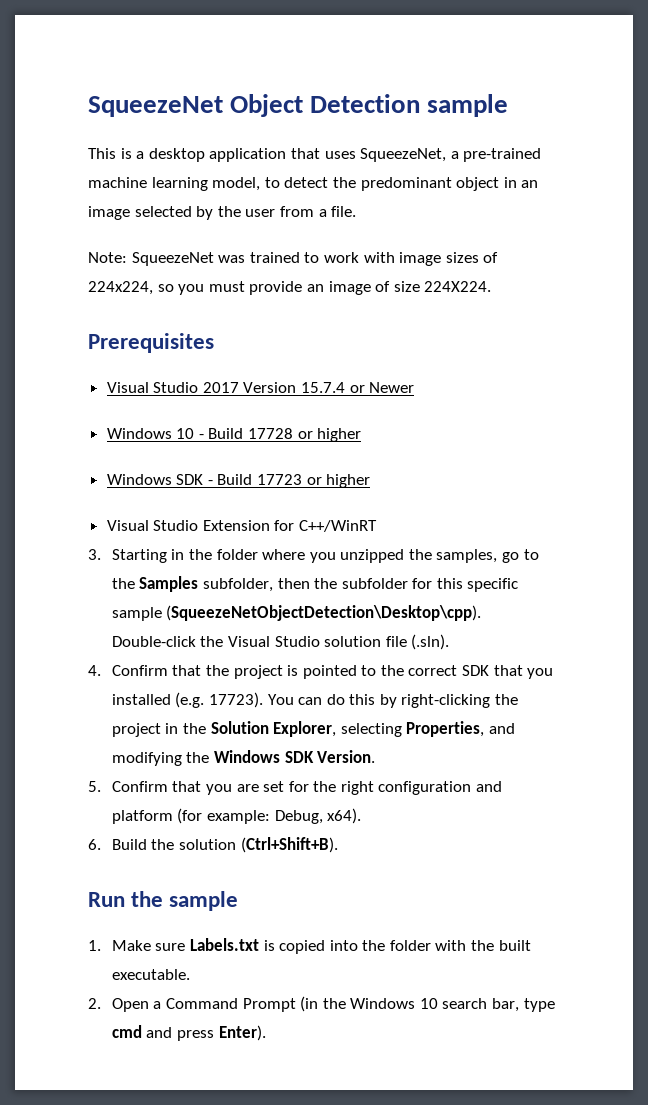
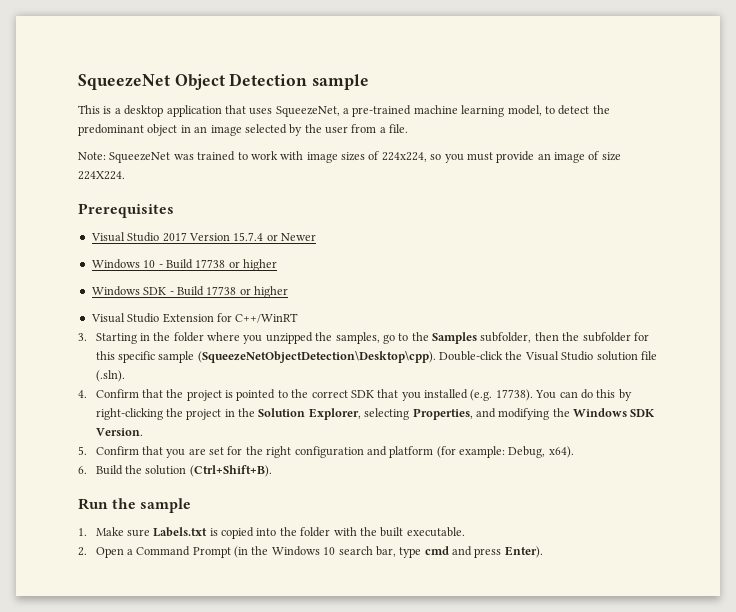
[248,428,294,439] 17728 -> [195,259,226,268] 17738
[257,474,303,485] 17723 -> [206,286,237,295] 17738
[208,692,263,708] 17723). -> [495,389,533,401] 17738).

